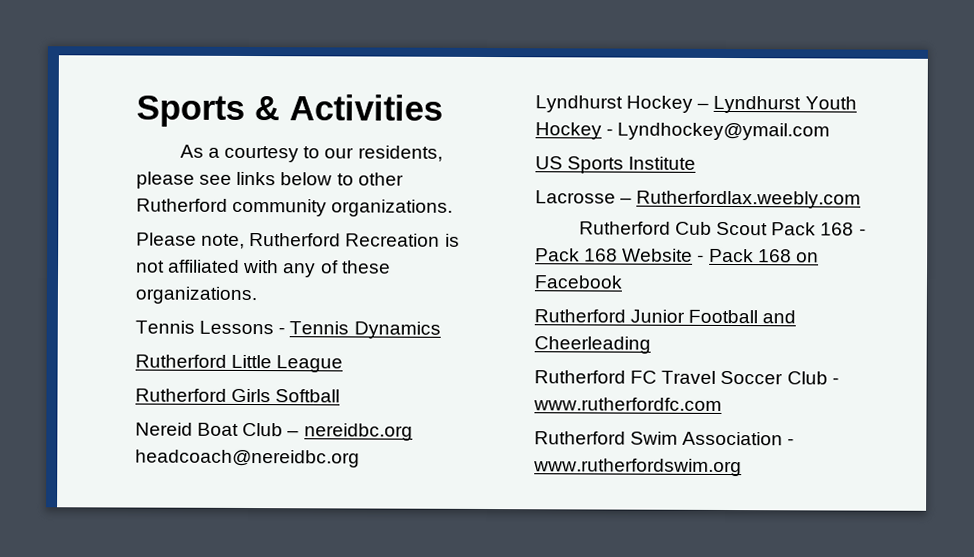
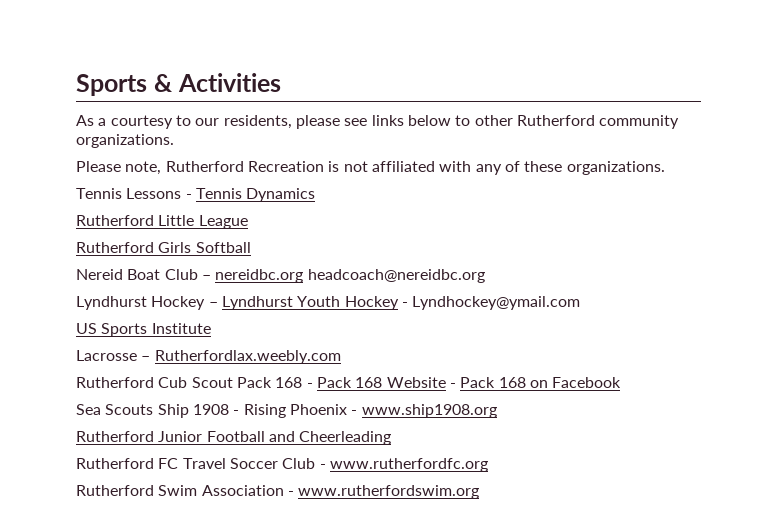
(623, 282) none -> [76,404,497,418] // Sea Scouts Ship 1908 - Rising Phoenix - www.ship1908.org
[533,397,722,411] www.rutherfordfc.com -> [329,458,488,472] www.rutherfordfc.org

